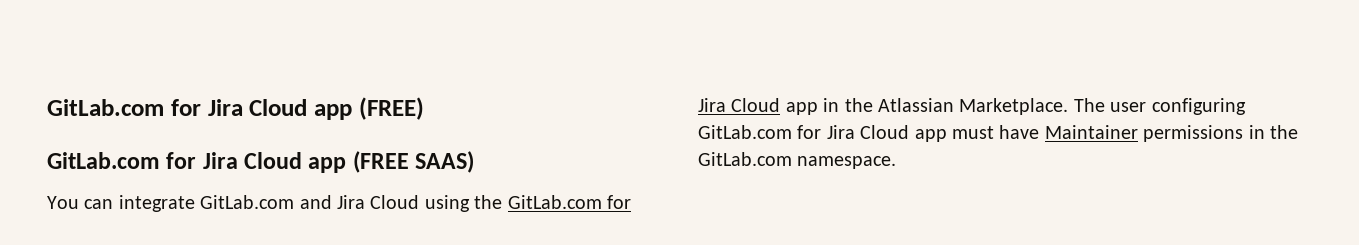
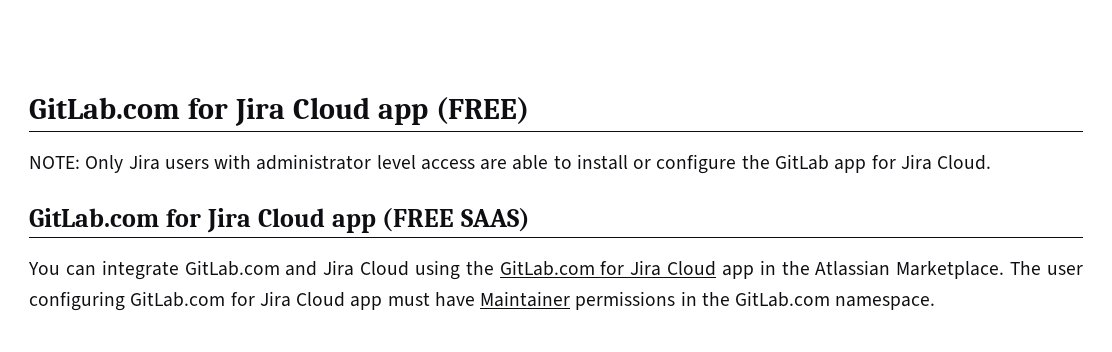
(424, 108) none -> [29,154,992,174] // NOTE: Only Jira users with administrator level access are able to install or configure the GitLab app for Jira Cloud.

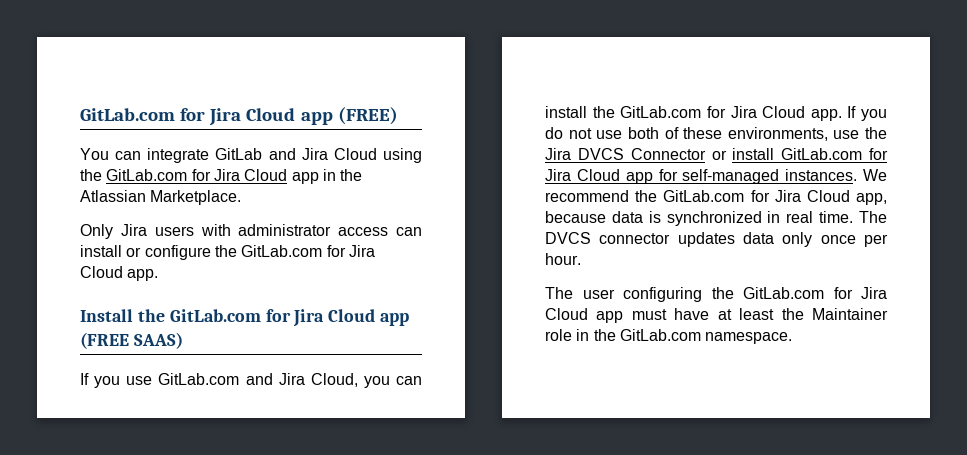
[29,154,992,174] [29,208,531,233] // NOTE: Only Jira users with administrator level access are able to install or configure the GitLab app for Jira Cloud. // GitLab.com for Jira Cloud app (FREE SAAS) -> (398, 116) none
[184,260,280,276] GitLab.com -> [215,148,263,160] GitLab
(1005, 270) none -> [80,224,422,239] [80,245,375,260] [80,266,159,281] [80,309,410,327] [80,332,183,349] [80,373,422,388] [545,106,887,121] [545,127,887,141] [545,148,888,160] [545,169,887,184] [545,190,887,205] [545,211,887,226] [545,232,888,247] [545,253,581,265] // Only Jira users with administrator access can install or configure the GitLab.com for Jira Cloud app. // Install the GitLab.com for Jira Cloud app (FREE SAAS) // If you use GitLab.com and Jira Cloud, you can install the GitLab.com for Jira Cloud app. If you do not use both of these environments, use the Jira DVCS Connector or install GitLab.com for Jira Cloud app for self-managed instances. We recommend the GitLab.com for Jira Cloud app, because data is synchronized in real time. The DVCS connector updates data only once per hour. //
(125, 301) none -> [711,287,734,299] the
[480,291,676,310] Maintainer permissions -> [717,308,888,320] [545,329,572,341] at least the Maintainer role

